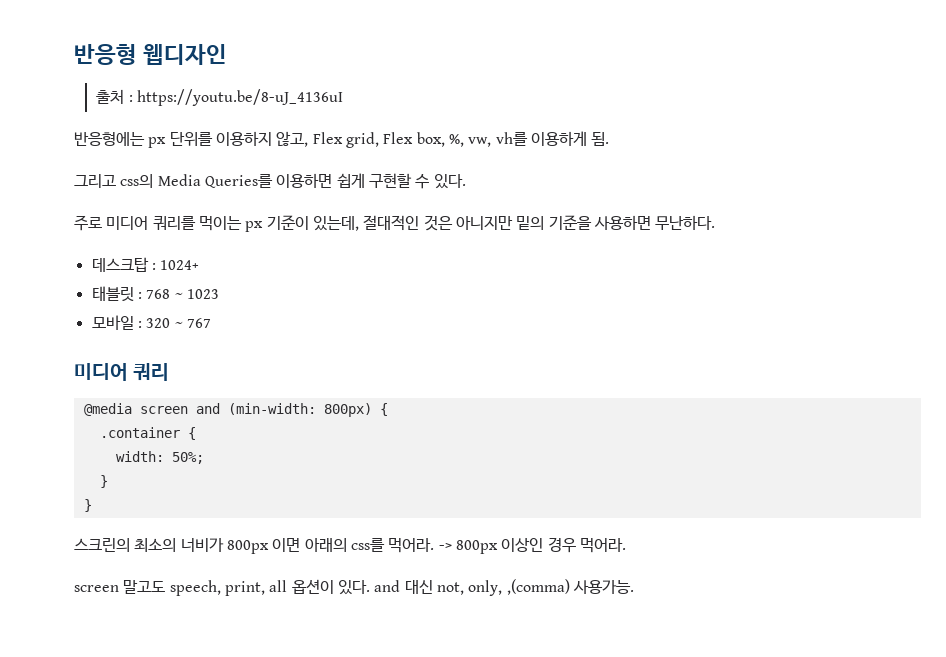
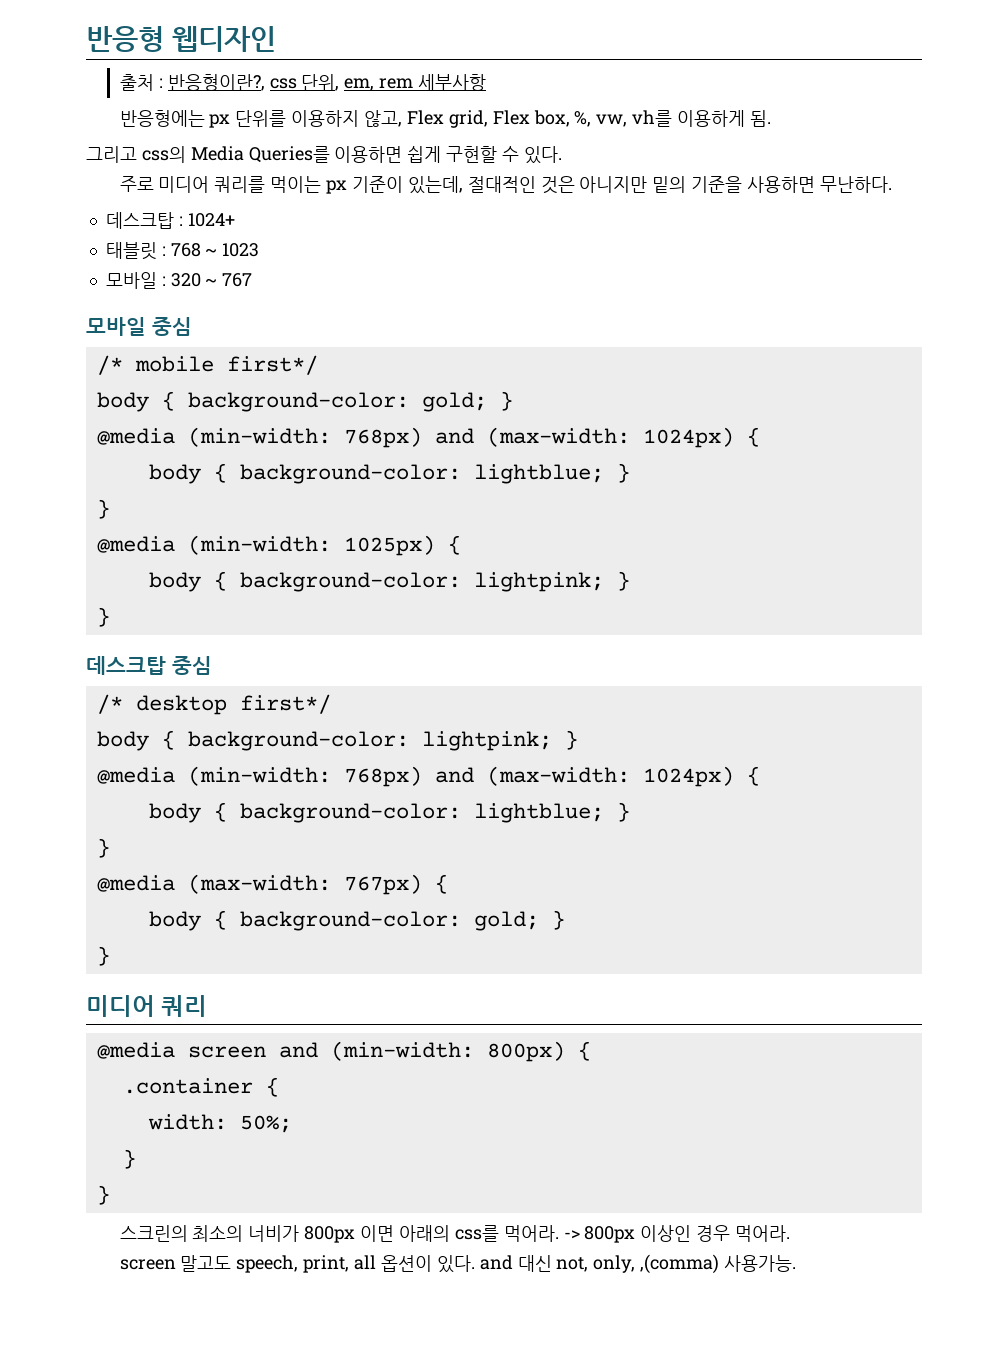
[136,89,343,106] https://youtu.be/8-uJ_4136uI -> [167,74,487,91] 반응형이란?, css 단위, em, rem 세부사항
(211, 323) none -> [86,317,192,336] [96,355,318,375] [96,391,513,412] [96,427,760,448] [148,463,630,484] [96,499,110,519] [96,535,461,556] [148,571,630,592] [96,607,110,627] [86,656,212,675] [96,694,331,715] [96,730,578,751] [96,766,760,787] [148,802,630,823] [96,838,110,858] [96,874,448,895] [148,910,565,931] [96,946,110,966] // 모바일 중심 // /* mobile first*/ // body { background-color: gold; } // @media (min-width: 768px) and (max-width: 1024px) { // body { background-color: lightblue; } // } // @media (min-width: 1025px) { // body { background-color: lightpink; } // } // 데스크탑 중심 // /* desktop first*/ // body { background-color: lightpink; } // @media (min-width: 768px) and (max-width: 1024px) { // body { background-color: lightblue; } // } // @media (max-width: 767px) { // body { background-color: gold; } // }

